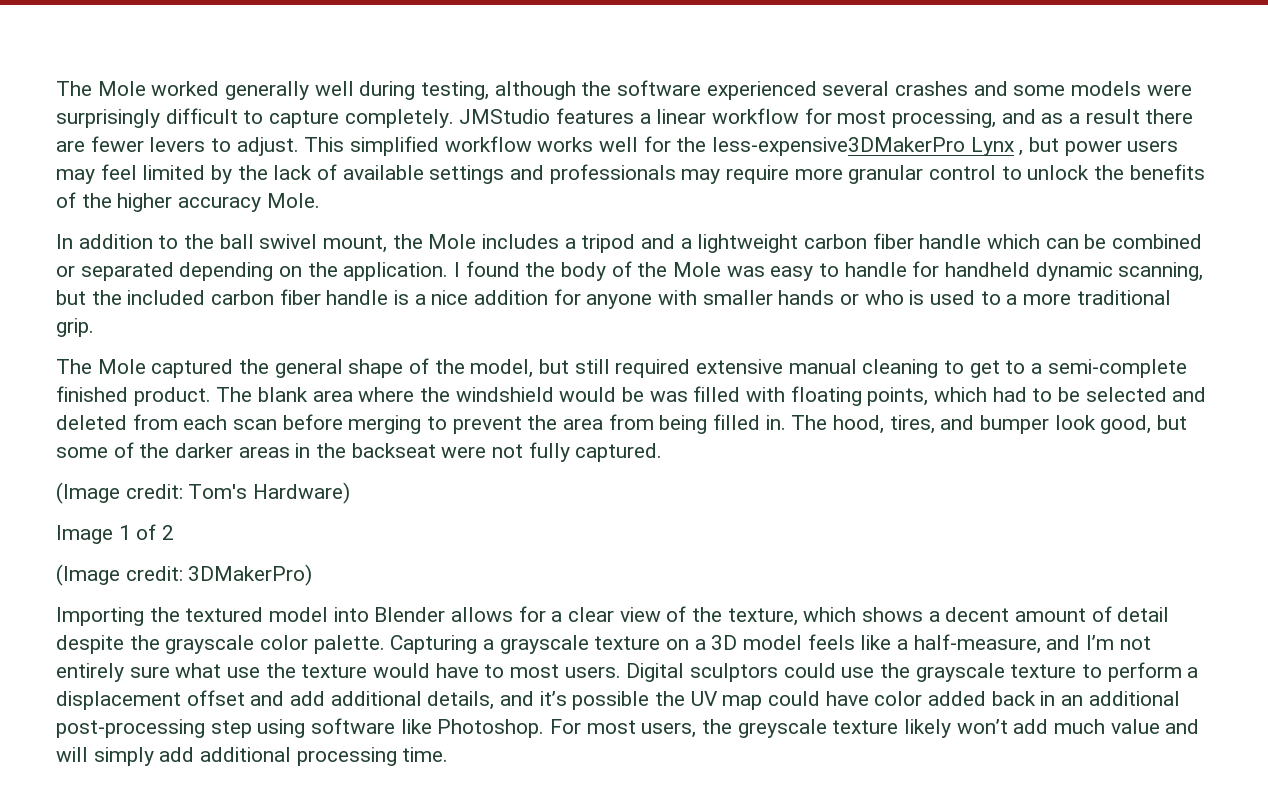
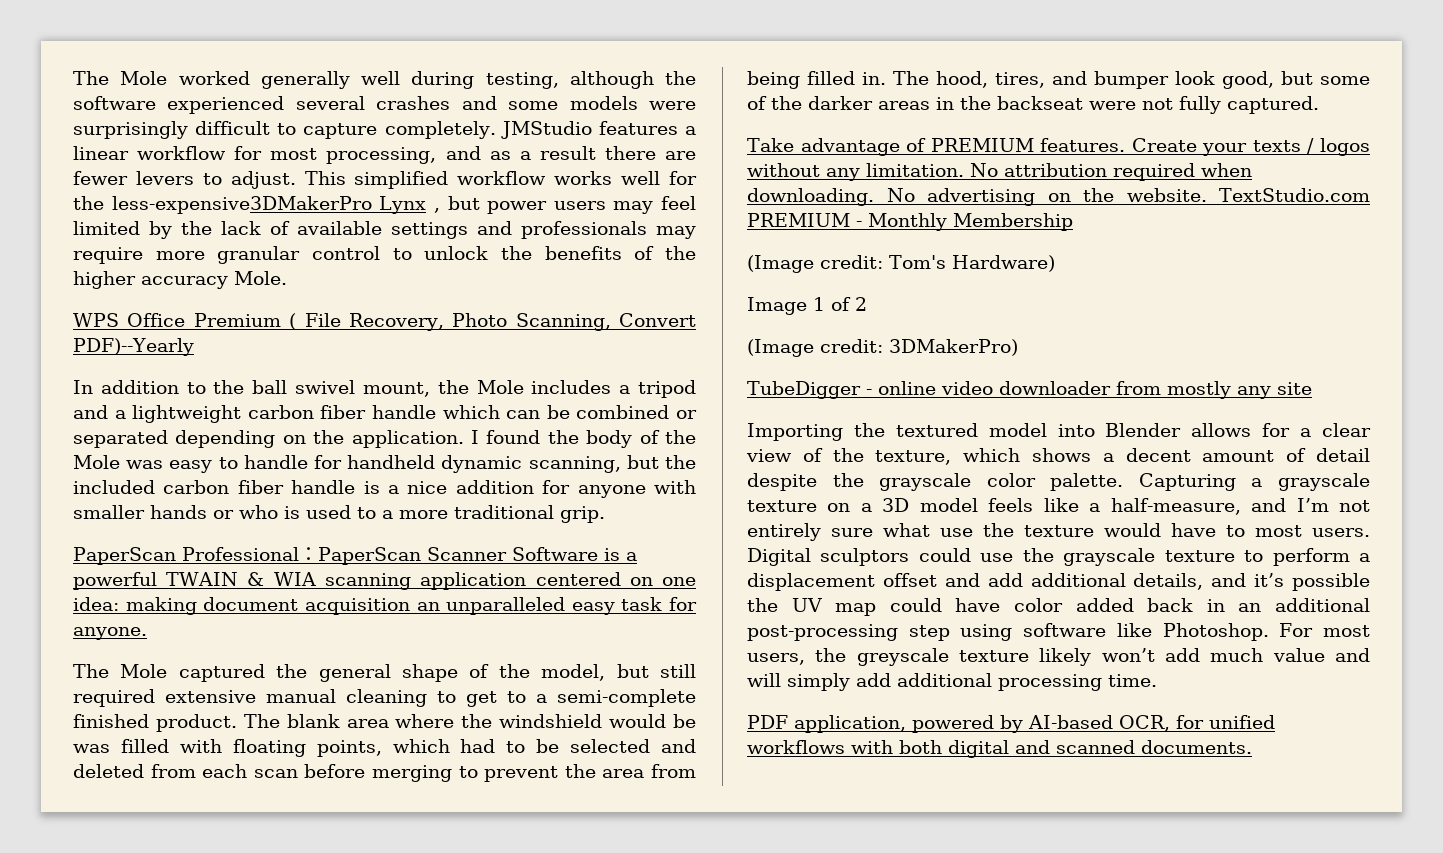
(320, 200) none -> [73,313,696,331] [73,338,194,356] // WPS Office Premium ( File Recovery, Photo Scanning, Convert PDF)--Yearly
(94, 327) none -> [73,547,637,565] [73,572,696,590] [73,597,697,615] [73,627,147,640] // PaperScan Professional：PaperScan Scanner Software is a powerful TWAIN & WIA scanning application centered on one idea: making document acquisition an unparalleled easy task for anyone.
(663, 452) none -> [747,138,1370,156] [747,163,1252,181] [747,188,1371,206] [747,213,1073,231] // Take advantage of PREMIUM features. Create your texts / logos without any limitation. No attribution required when downloading. No advertising on the website. TextStudio.com PREMIUM - Monthly Membership
(313, 575) none -> [747,381,1312,399] // TubeDigger - online video downloader from mostly any site
(449, 754) none -> [747,715,1275,733] [747,740,1252,758] // PDF application, powered by AI-based OCR, for unified workflows with both digital and scanned documents.

